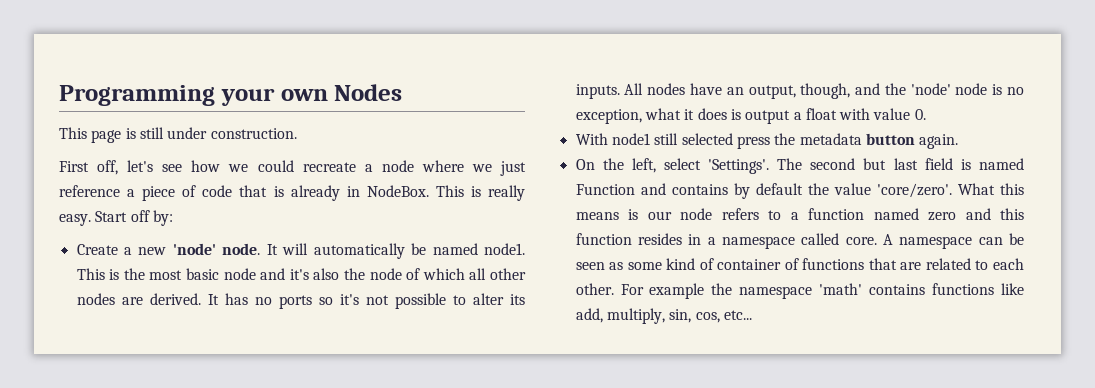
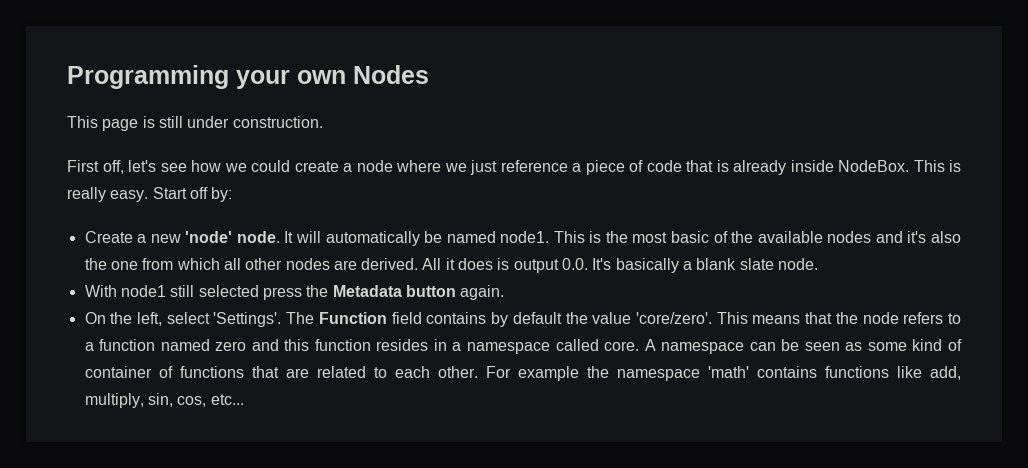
[302,162,356,172] recreate -> [294,161,339,172] create
[346,186,360,197] in -> [790,160,834,172] inside
[223,268,256,280] node -> [713,231,872,243] of the available nodes
[369,268,421,280] node of -> [110,258,174,270] one from
[207,293,525,309] [575,83,1024,99] [575,108,926,124] It has no ports so it's not possible to alter its inputs. All nodes have an output, though, and the 'node' node is no exception, what it does is output a float with value 0. -> [422,258,819,273] All it does is output 0.0. It's basically a blank slate node.
[799,133,862,145] metadata -> [332,285,402,297] Metadata
[810,158,1024,170] [575,183,666,195] second but last field is named Function and -> [318,312,422,324] Function field
[957,183,1024,195] [575,209,672,220] What this means is our -> [716,312,858,324] This means that the

